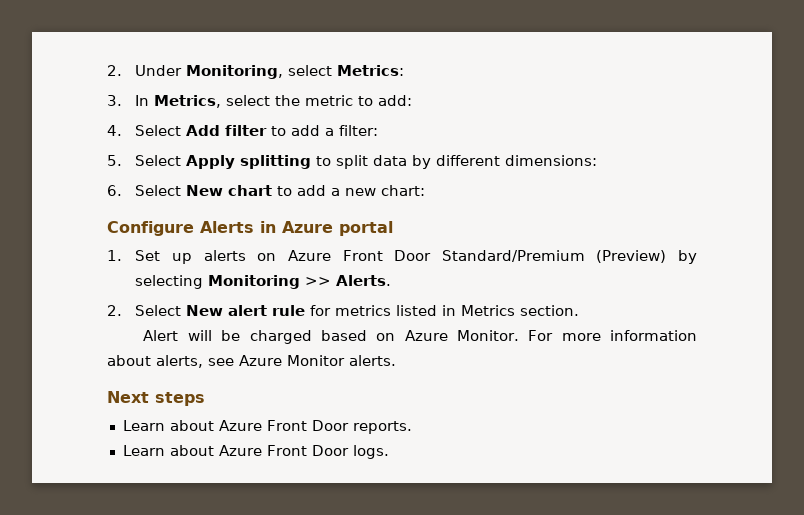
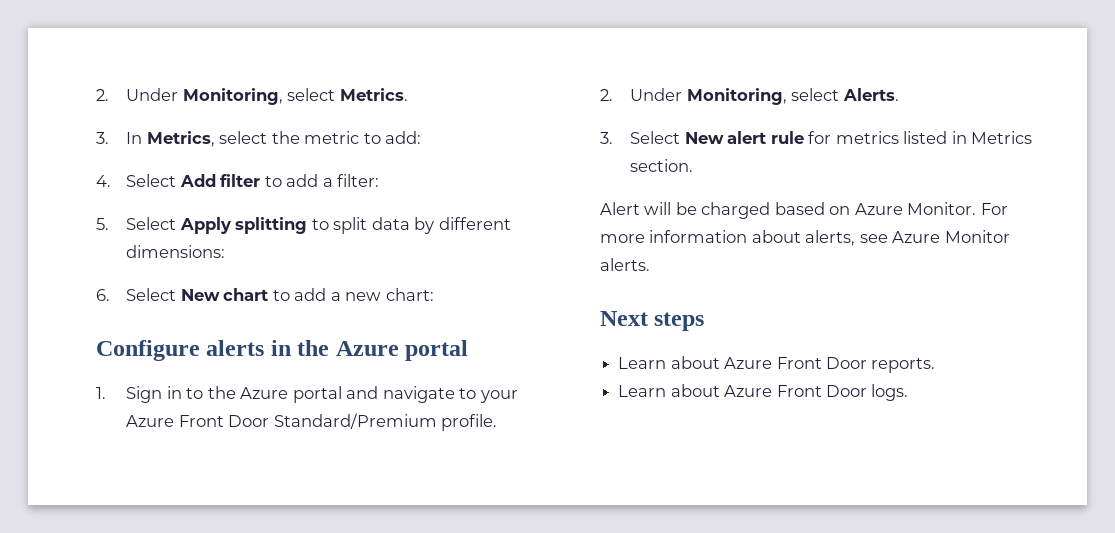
[107,65,405,79] 2. Under Monitoring, select Metrics: -> [96,88,408,105] 2. Under Monitoring, select Metrics.
[200,221,276,233] Alerts in -> [206,340,330,356] alerts in the
[135,250,698,264] [135,275,332,289] Set up alerts on Azure Front Door Standard/Premium (Preview) by selecting Monitoring >> -> [126,386,518,403] [126,413,498,431] [600,88,840,105] Sign in to the Azure portal and navigate to your Azure Front Door Standard/Premium profile. // 2. Under Monitoring, select
[107,305,122,316] 2. -> [600,132,613,144] 3.

